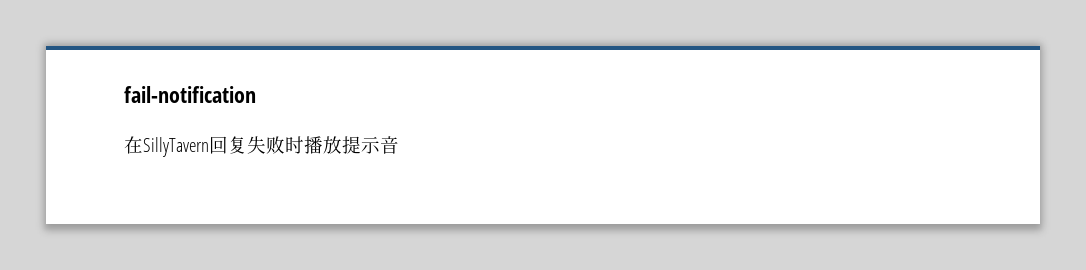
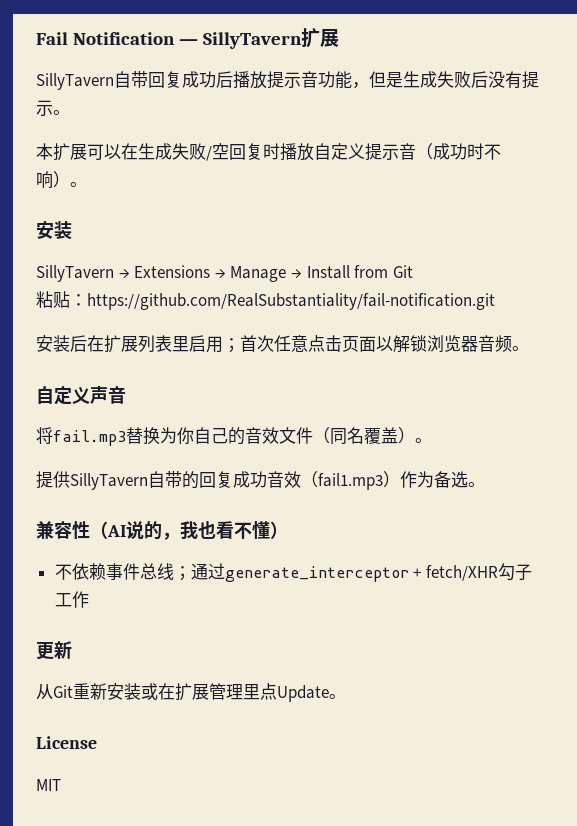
[124,86,256,103] [124,136,399,157] fail-notification // 在SillyTavern回复失败时播放提示音 -> [36,28,340,49] [36,71,539,90] [36,100,70,116] [36,143,501,161] [36,171,87,189] [36,221,72,239] [36,265,413,282] [36,291,495,310] [36,335,529,353] [36,385,126,405] [36,427,432,446] [36,471,485,490] [36,521,288,540] [54,563,532,582] [54,591,89,608] [36,641,72,660] [36,683,346,702] [36,736,97,749] [36,779,61,791] Fail Notification — SillyTavern扩展 // SillyTavern自带回复成功后播放提示音功能，但是生成失败后没有提示。 // 本扩展可以在生成失败/空回复时播放自定义提示音（成功时不响）。 // 安装 // SillyTavern → Extensions → Manage → Install from Git // 粘贴：https://github.com/RealSubstantiality/fail-notification.git // 安装后在扩展列表里启用；首次任意点击页面以解锁浏览器音频。 // 自定义声音 // 将fail.mp3替换为你自己的音效文件（同名覆盖）。 // 提供SillyTavern自带的回复成功音效（fail1.mp3）作为备选。 // 兼容性（AI说的，我也看不懂） // 不依赖事件总线；通过generate_interceptor + fetch/XHR勾子工作 // 更新 // 从Git重新安装或在扩展管理里点Update。 // License // MIT

